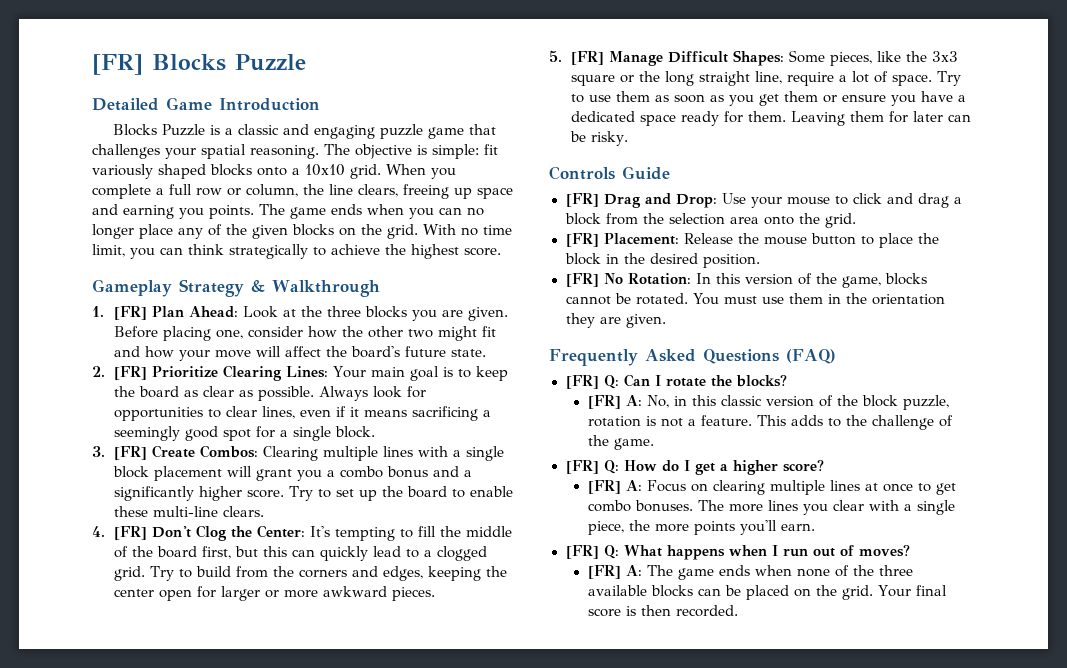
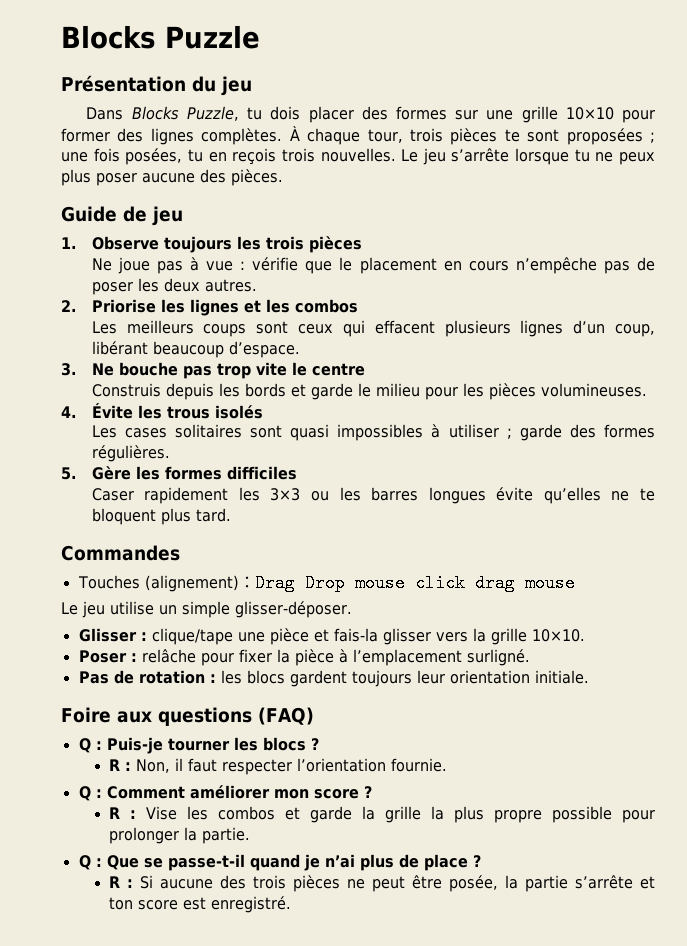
[92,54,143,75] [FR] -> (61, 37) none
[92,97,320,111] [112,124,496,139] [92,144,498,159] [92,164,456,179] [92,184,513,199] [92,204,484,219] [92,224,512,239] [92,244,501,259] [92,279,380,297] [92,306,509,321] [114,326,497,341] [114,346,487,361] [92,365,509,381] [114,386,427,401] [114,406,492,421] [114,426,376,441] [92,445,505,461] [113,466,473,481] [114,486,514,501] [114,506,265,517] [92,525,513,541] [114,546,488,561] [114,566,508,581] [114,586,436,601] [549,50,959,66] [571,71,962,86] [571,91,967,106] [571,111,972,126] [570,131,629,146] [549,166,670,180] [565,193,962,208] [564,213,856,228] [565,233,939,248] [564,253,760,268] [565,273,927,288] [565,293,946,305] [565,313,666,328] [549,349,836,366] [565,374,787,389] [587,395,949,410] [587,415,953,430] [587,435,654,450] [565,460,824,475] [587,480,956,495] [587,500,955,515] [587,520,815,535] [565,545,910,560] [587,565,913,580] [587,585,947,600] [587,605,738,617] Detailed Game Introduction // Blocks Puzzle is a classic and engaging puzzle game that challenges your spatial reasoning. The objective is simple: fit variously shaped blocks onto a 10x10 grid. When you complete a full row or column, the line clears, freeing up space and earning you points. The game ends when you can no longer place any of the given blocks on the grid. With no time limit, you can think strategically to achieve the highest score. // Gameplay Strategy & Walkthrough // 1. [FR] Plan Ahead: Look at the three blocks you are given. Before placing one, consider how the other two might fit and how your move will affect the board's future state. // 2. [FR] Prioritize Clearing Lines: Your main goal is to keep the board as clear as possible. Always look for opportunities to clear lines, even if it means sacrificing a seemingly good spot for a single block. // 3. [FR] Create Combos: Clearing multiple lines with a single block placement will grant you a combo bonus and a significantly higher score. Try to set up the board to enable these multi-line clears. // 4. [FR] Don't Clog the Center: It's tempting to fill the middle of the board first, but this can quickly lead to a clogged grid. Try to build from the corners and edges, keeping the center open for larger or more awkward pieces. // 5. [FR] Manage Difficult Shapes: Some pieces, like the 3x3 square or the long straight line, require a lot of space. Try to use them as soon as you get them or ensure you have a dedicated space ready for them. Leaving them for later can be risky. // Controls Guide // [FR] Drag and Drop: Use your mouse to click and drag a block from the selection area onto the grid. // [FR] Placement: Release the mouse button to place the block in the desired position. // [FR] No Rotation: In this version of the game, blocks cannot be rotated. You must use them in the orientation they are given. // Frequently Asked Questions (FAQ) // [FR] Q: Can I rotate the blocks? // [FR] A: No, in this classic version of the block puzzle, rotation is not a feature. This adds to the challenge of the game. // [FR] Q: How do I get a higher score? // [FR] A: Focus on clearing multiple lines at once to get combo bonuses. The more lines you clear with a single piece, the more points you'll earn. // [FR] Q: What happens when I run out of moves? // [FR] A: The game ends when none of the three available blocks can be placed on the grid. Your final score is then recorded. -> [61,75,252,96] [86,106,655,123] [61,126,655,145] [61,148,655,165] [61,169,283,186] [61,206,183,226] [61,236,362,253] [91,257,656,274] [91,278,257,295] [61,299,358,316] [91,320,655,337] [91,341,300,358] [61,362,365,379] [91,383,647,400] [61,403,263,419] [91,424,656,441] [91,445,170,462] [61,466,297,480] [91,487,656,504] [91,508,231,525] [61,545,180,561] [77,574,575,592] [61,601,352,618] [78,628,585,645] [78,649,530,666] [78,670,589,687] [61,707,314,726] [78,737,319,754] [109,758,448,775] [78,785,372,801] [109,806,655,823] [109,827,251,844] [78,854,481,871] [109,875,655,892] [109,896,292,913] Présentation du jeu // Dans Blocks Puzzle, tu dois placer des formes sur une grille 10×10 pour former des lignes complètes. À chaque tour, trois pièces te sont proposées ; une fois posées, tu en reçois trois nouvelles. Le jeu s’arrête lorsque tu ne peux plus poser aucune des pièces. // Guide de jeu // 1. Observe toujours les trois pièces // Ne joue pas à vue : vérifie que le placement en cours n’empêche pas de poser les deux autres. // 2. Priorise les lignes et les combos // Les meilleurs coups sont ceux qui effacent plusieurs lignes d’un coup, libérant beaucoup d’espace. // 3. Ne bouche pas trop vite le centre // Construis depuis les bords et garde le milieu pour les pièces volumineuses. // 4. Évite les trous isolés // Les cases solitaires sont quasi impossibles à utiliser ; garde des formes régulières. // 5. Gère les formes difficiles // Caser rapidement les 3×3 ou les barres longues évite qu’elles ne te bloquent plus tard. // Commandes // Touches (alignement)：Drag Drop mouse click drag mouse // Le jeu utilise un simple glisser-déposer. // Glisser : clique/tape une pièce et fais‑la glisser vers la grille 10×10. // Poser : relâche pour fixer la pièce à l’emplacement surligné. // Pas de rotation : les blocs gardent toujours leur orientation initiale. // Foire aux questions (FAQ) // Q : Puis‑je tourner les blocs ? // R : Non, il faut respecter l’orientation fournie. // Q : Comment améliorer mon score ? // R : Vise les combos et garde la grille la plus propre possible pour prolonger la partie. // Q : Que se passe‑t‑il quand je n’ai plus de place ? // R : Si aucune des trois pièces ne peut être posée, la partie s’arrête et ton score est enregistré.

